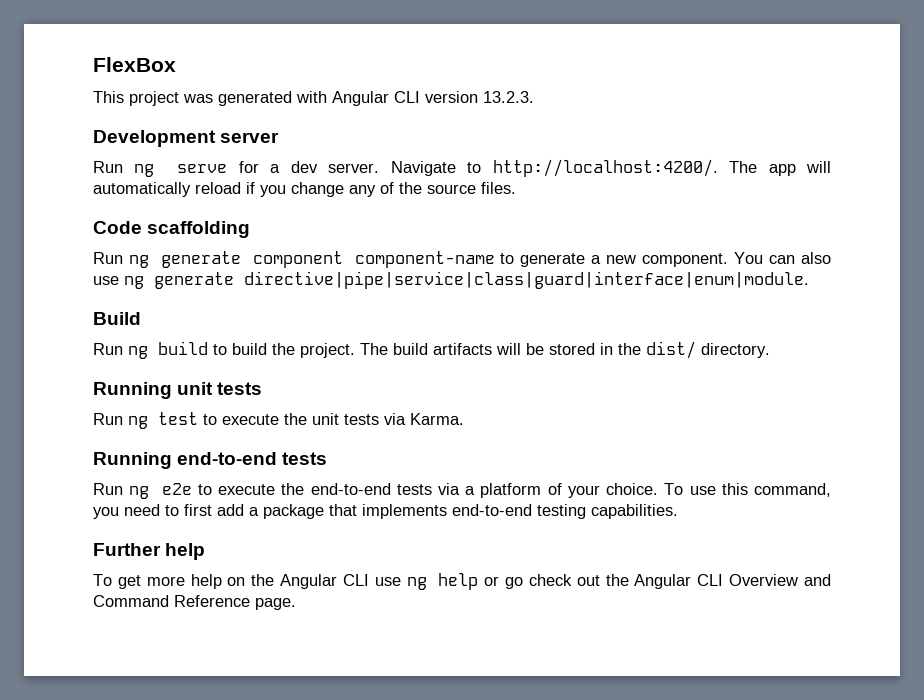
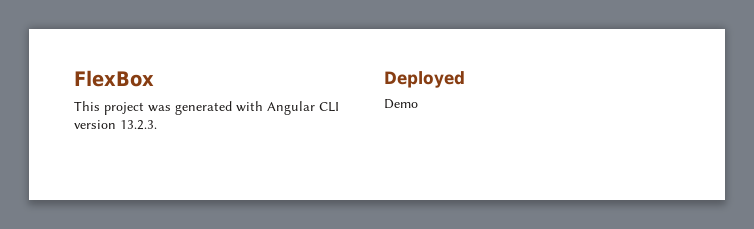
[93,130,280,147] [93,159,831,177] [93,182,516,197] [93,221,251,238] [93,251,831,268] [93,271,809,289] [93,312,141,325] [93,341,770,359] [93,382,263,399] [93,412,464,429] [93,452,328,469] [93,483,831,499] [93,504,678,519] [93,543,206,560] [93,573,832,590] [93,595,296,610] Development server // Run ng serve for a dev server. Navigate to http://localhost:4200/. The app will automatically reload if you change any of the source files. // Code scaffolding // Run ng generate component component-name to generate a new component. You can also use ng generate directive|pipe|service|class|guard|interface|enum|module. // Build // Run ng build to build the project. The build artifacts will be stored in the dist/ directory. // Running unit tests // Run ng test to execute the unit tests via Karma. // Running end-to-end tests // Run ng e2e to execute the end-to-end tests via a platform of your choice. To use this command, you need to first add a package that implements end-to-end testing capabilities. // Further help // To get more help on the Angular CLI use ng help or go check out the Angular CLI Overview and Command Reference page. -> [384,71,465,88] [384,99,418,109] Deployed // Demo

